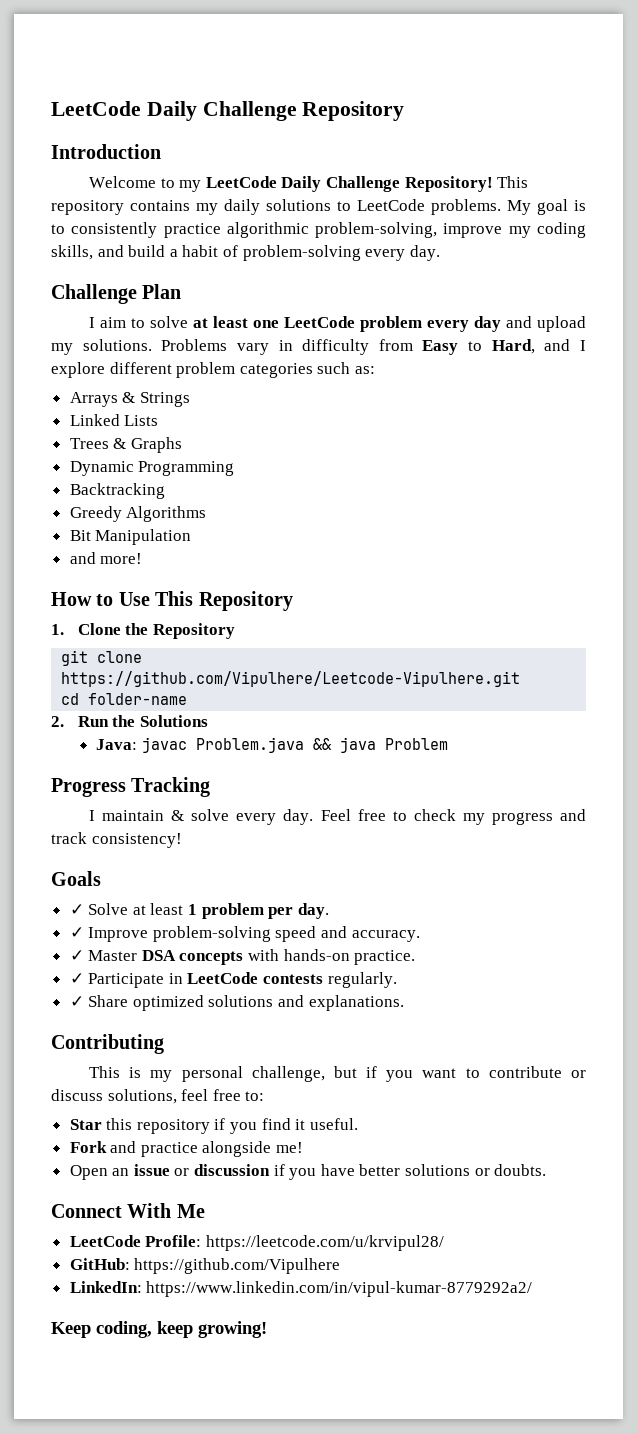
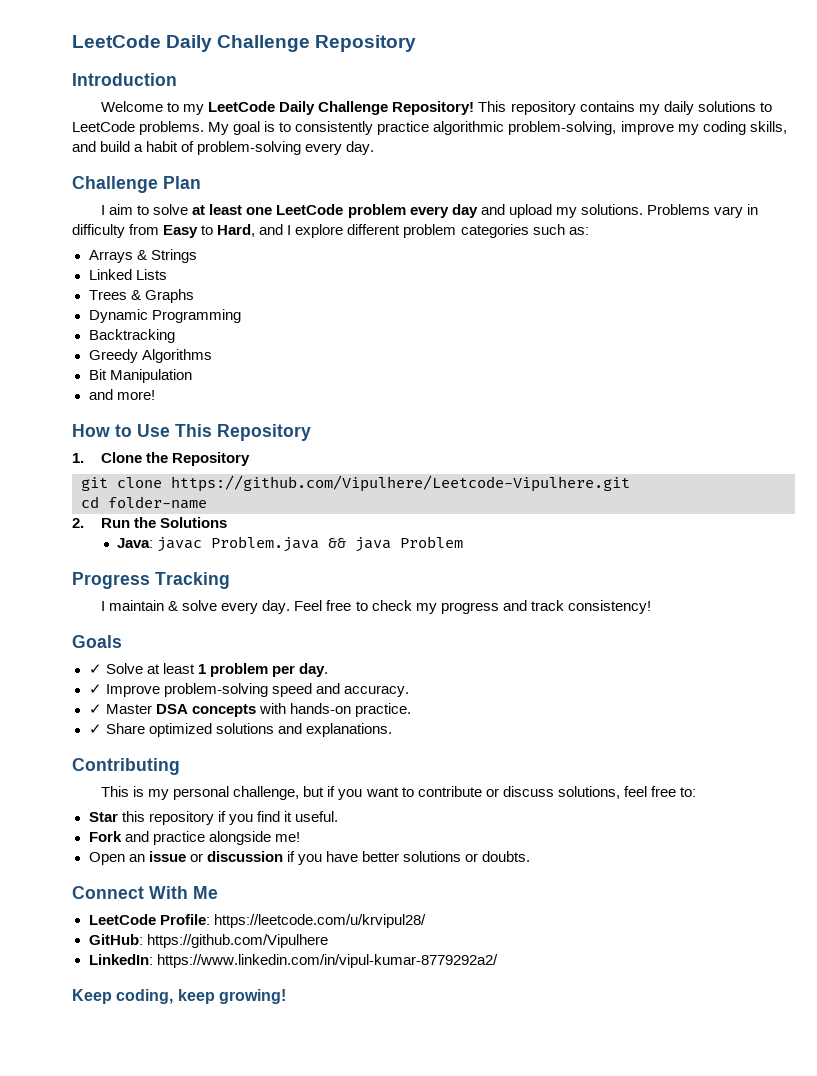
[69,972,397,988] // ✓ Participate in LeetCode contests regularly. -> (411, 710) none

